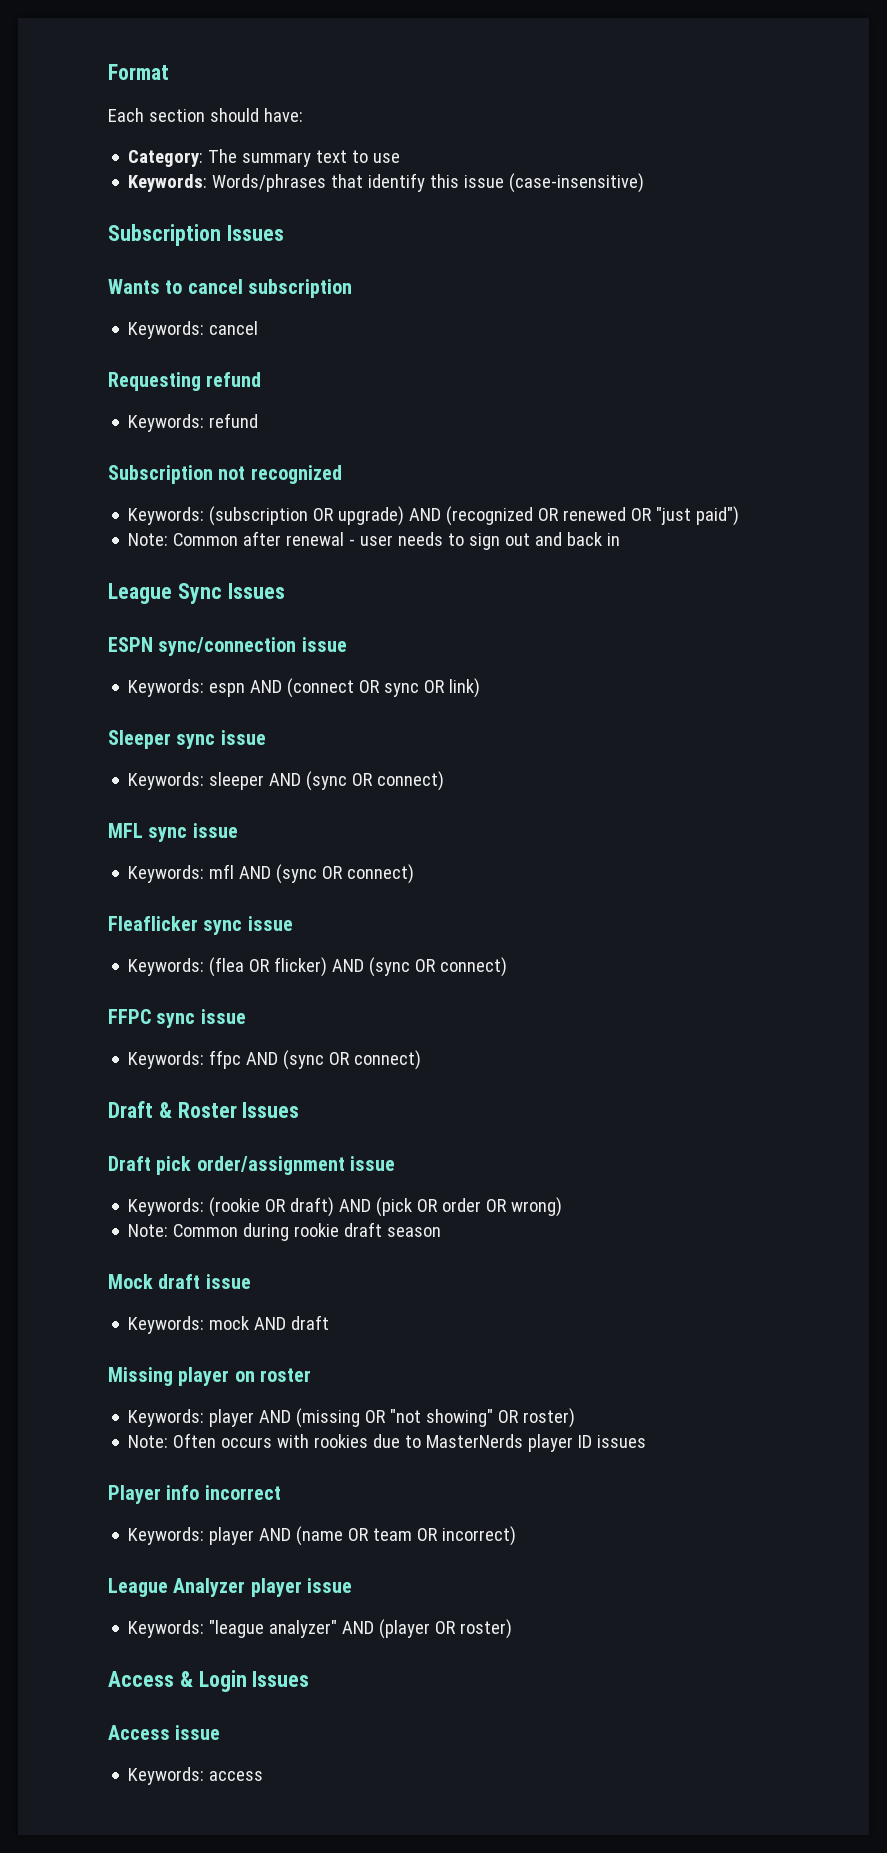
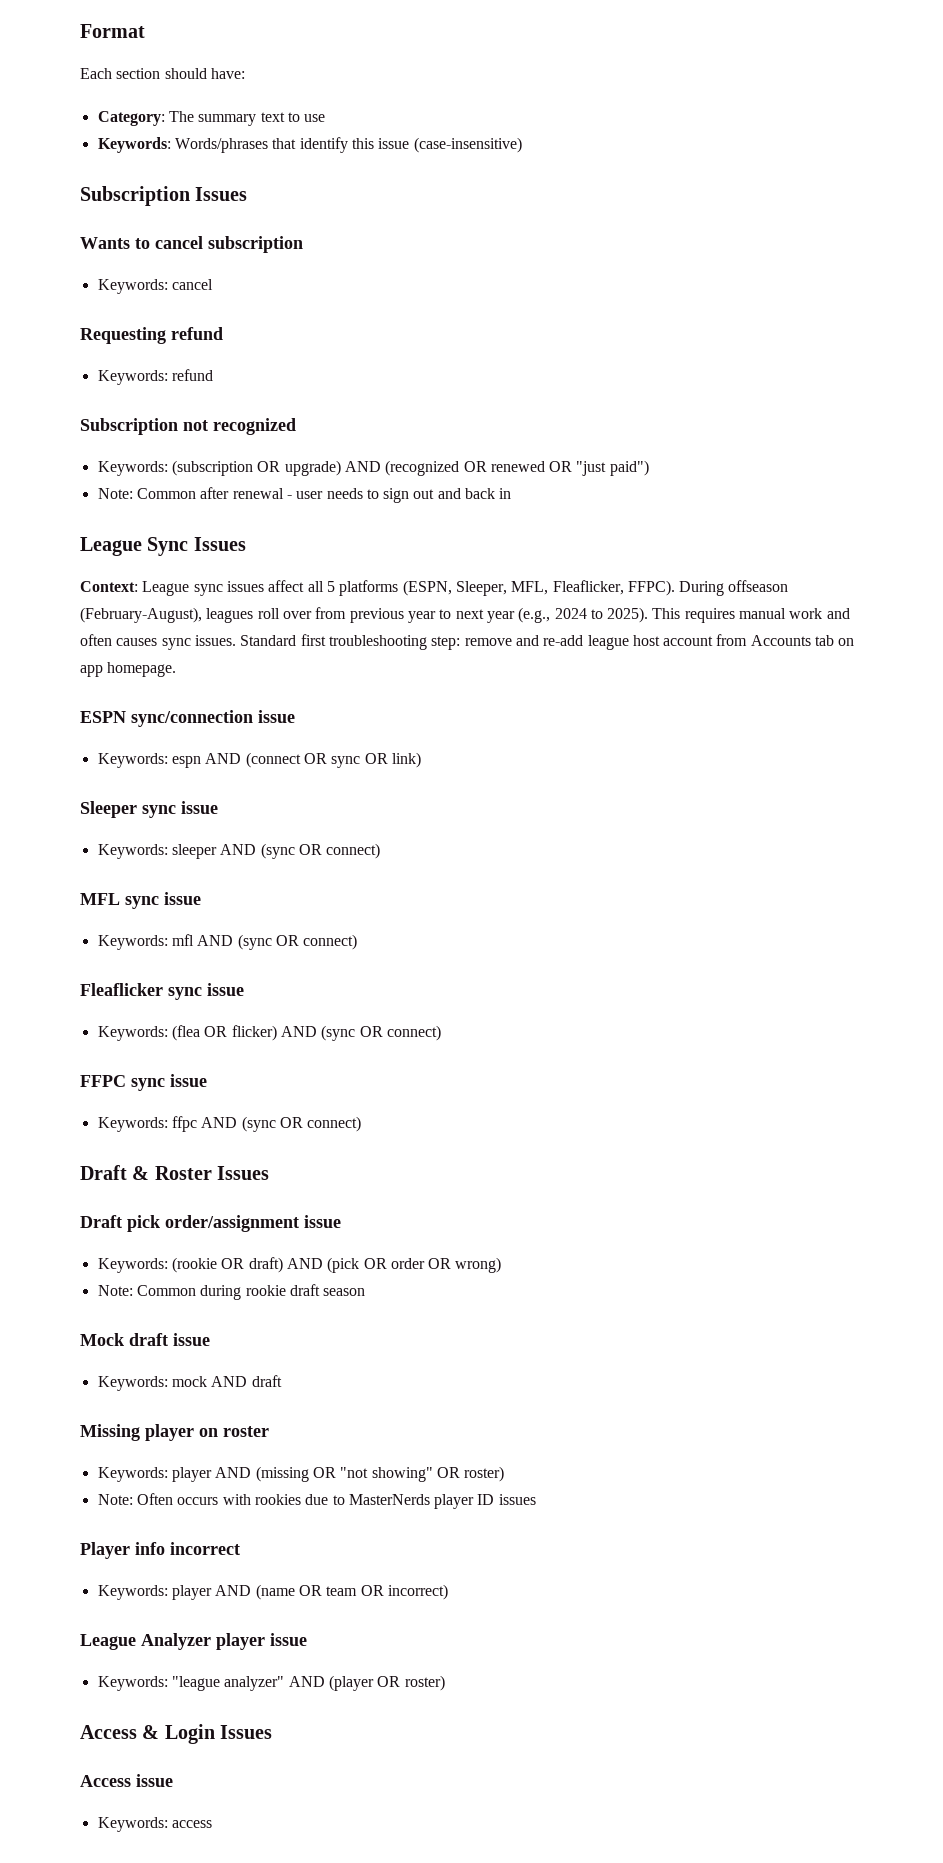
(285, 591) none -> [80,580,789,596] [80,607,850,623] [80,634,855,650] [80,662,177,677] // Context: League sync issues affect all 5 platforms (ESPN, Sleeper, MFL, Fleaflicker, FFPC). During offseason (February-August), leagues roll over from previous year to next year (e.g., 2024 to 2025). This requires manual work and often causes sync issues. Standard first troubleshooting step: remove and re-add league host account from Accounts tab on app homepage.

